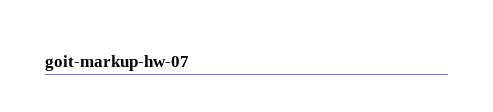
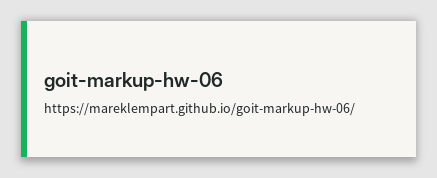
[45,55,189,71] goit-markup-hw-07 -> [44,72,223,91] [44,102,355,116] goit-markup-hw-06 // https://mareklempart.github.io/goit-markup-hw-06/

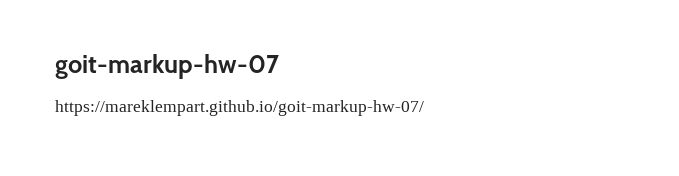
[44,72,223,91] [44,102,355,116] goit-markup-hw-06 // https://mareklempart.github.io/goit-markup-hw-06/ -> [55,54,279,79] [55,100,424,116] goit-markup-hw-07 // https://mareklempart.github.io/goit-markup-hw-07/

